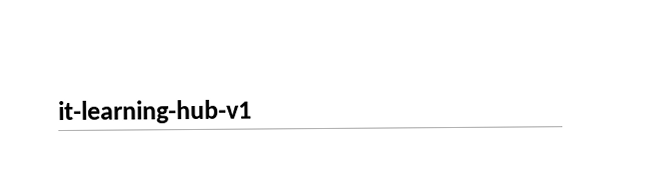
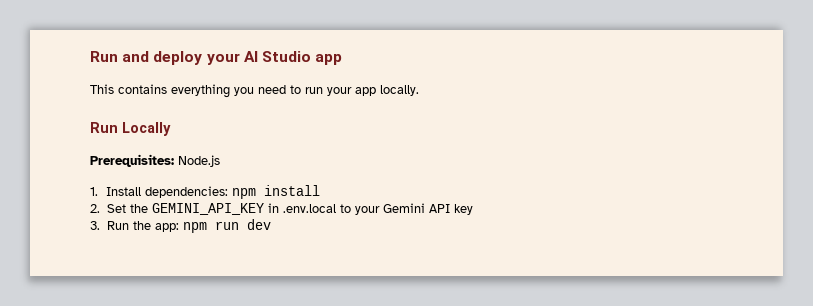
[58,99,252,125] it-learning-hub-v1 -> [90,51,343,65] [90,84,419,98] [90,122,171,136] [90,154,220,167] [90,185,321,199] [90,203,473,215] [90,219,271,233] Run and deploy your AI Studio app // This contains everything you need to run your app locally. // Run Locally // Prerequisites: Node.js // 1. Install dependencies: npm install // 2. Set the GEMINI_API_KEY in .env.local to your Gemini API key // 3. Run the app: npm run dev

